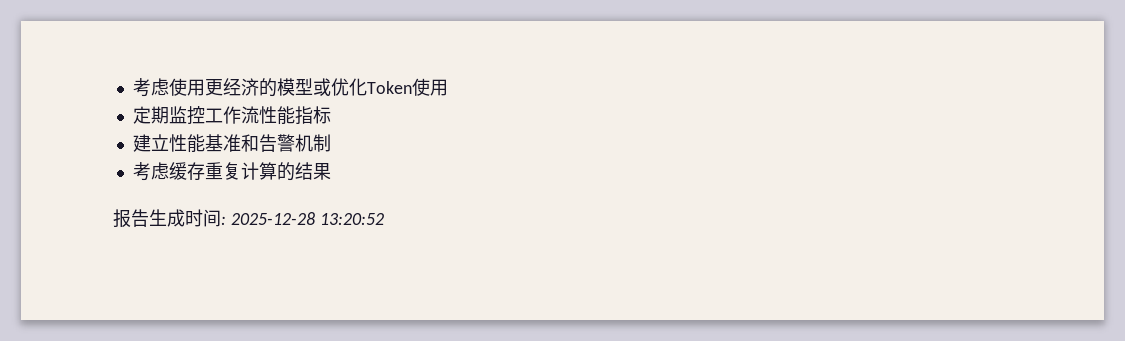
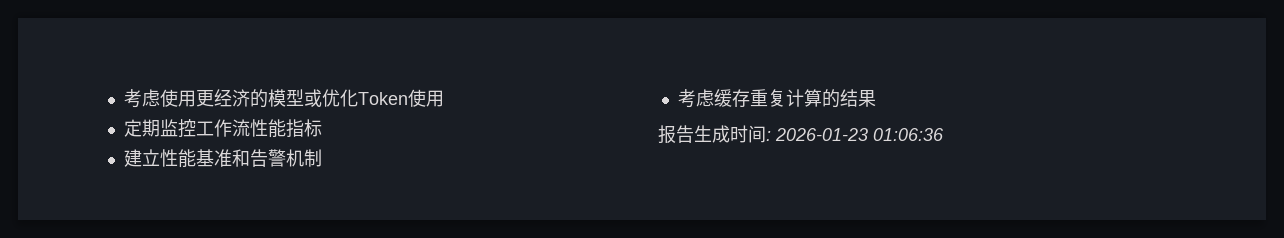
[230,212,384,225] 2025-12-28 13:20:52 -> [775,128,944,141] 2026-01-23 01:06:36

